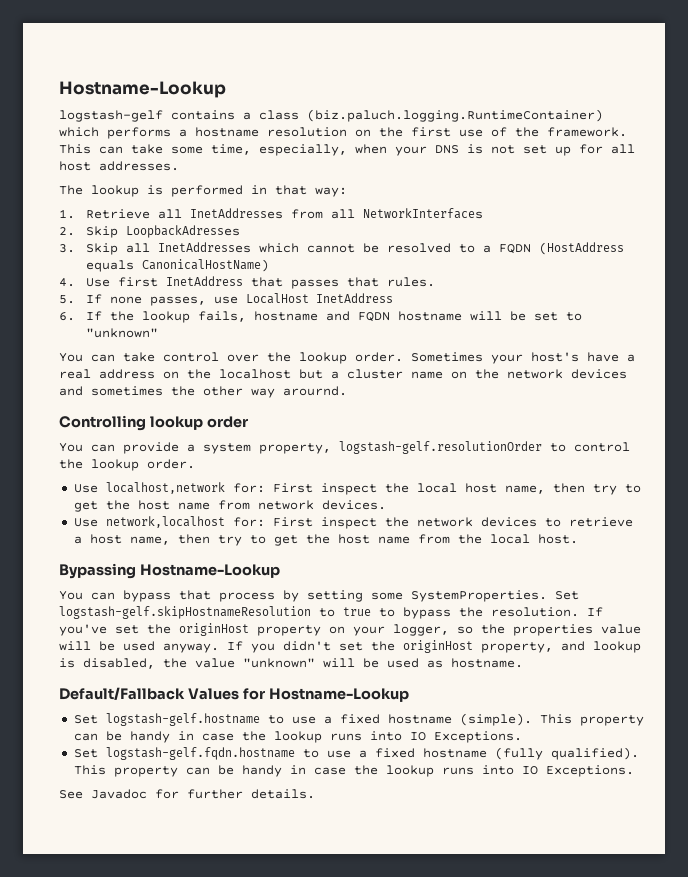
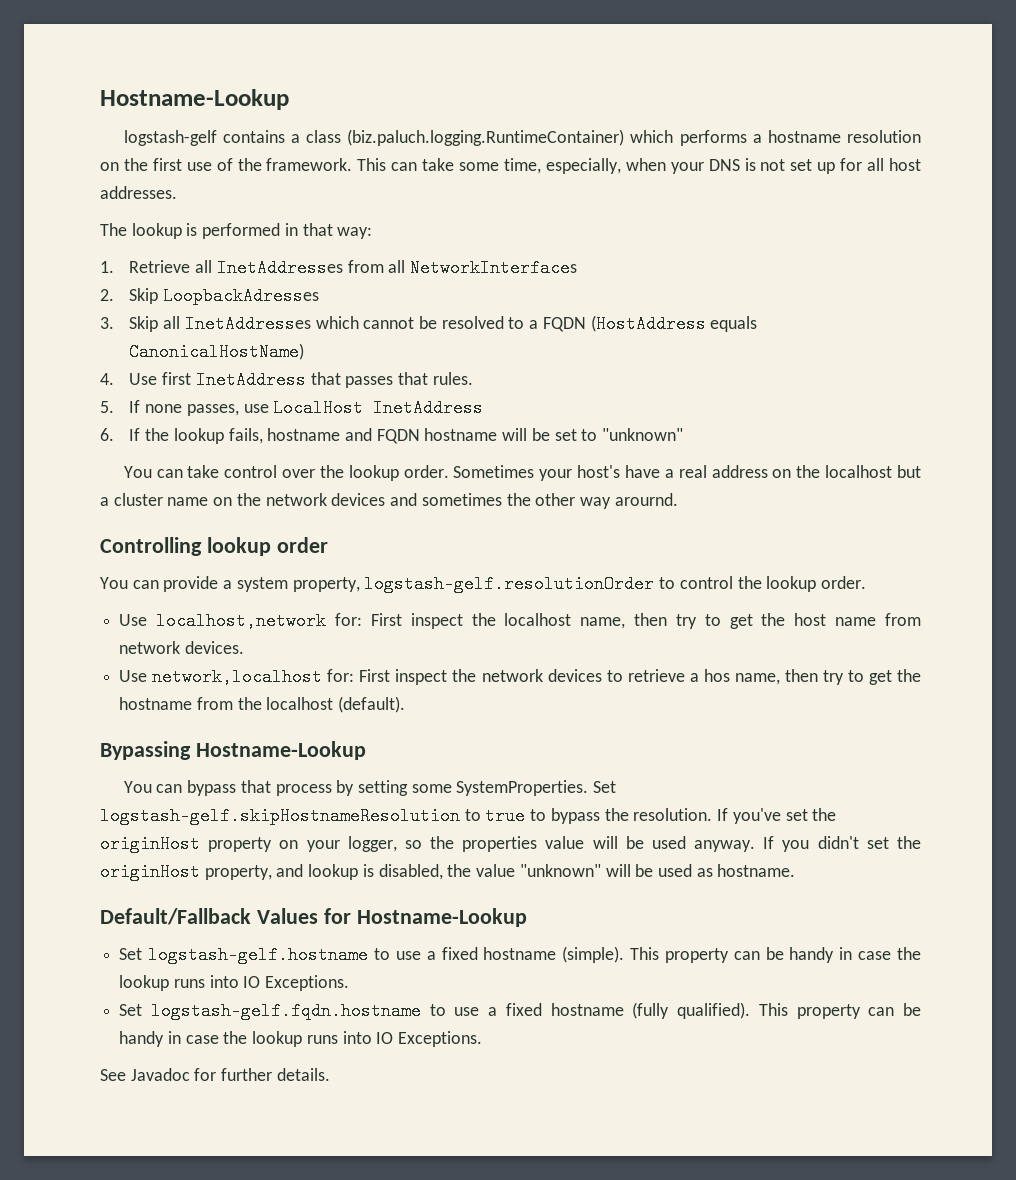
[416,483,497,493] local host -> [504,613,572,626] localhost
[89,534,578,546] host name, then try to get the host name from the local host. -> [703,669,921,685] [119,696,406,713] hos name, then try to get the hostname from the localhost (default).

